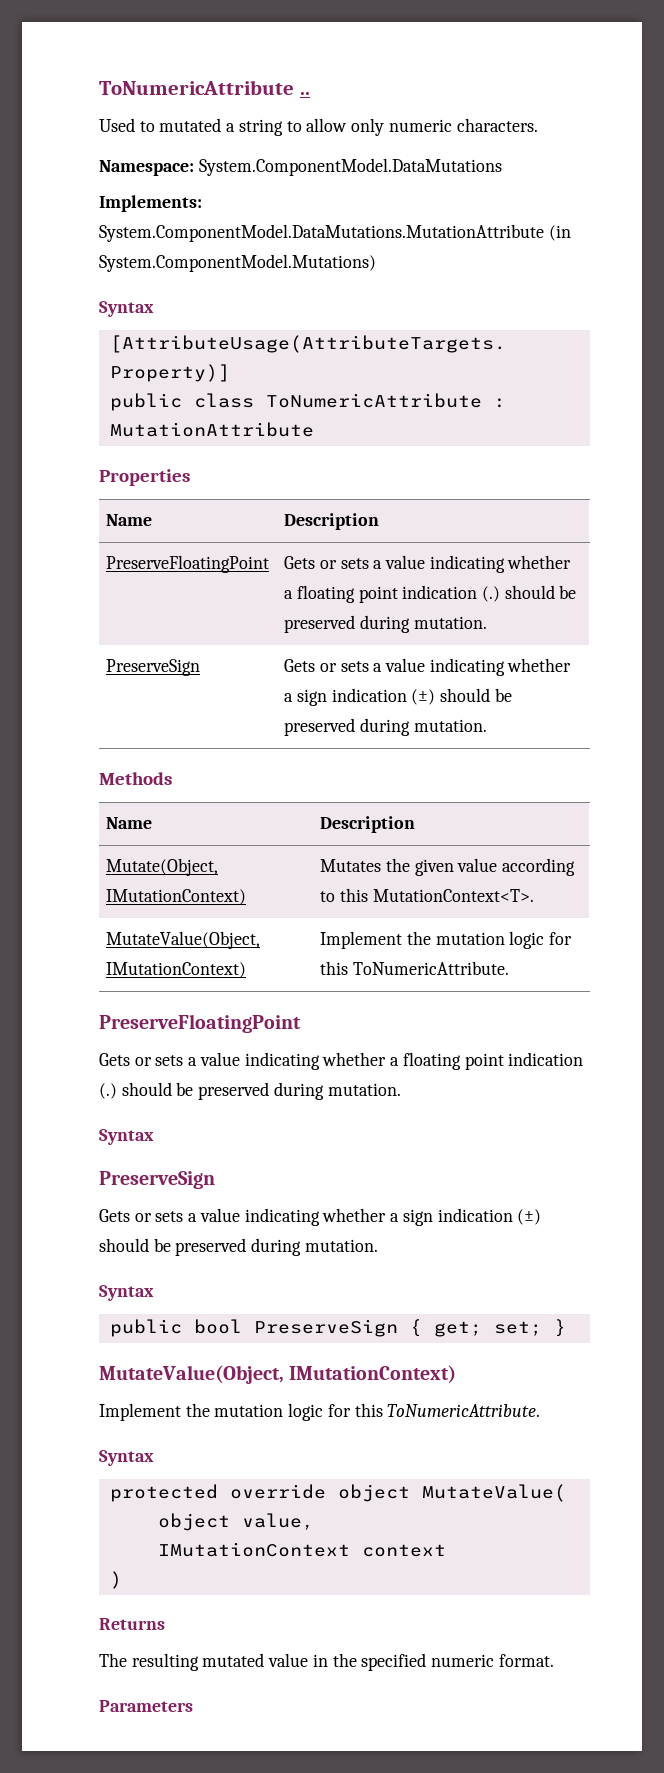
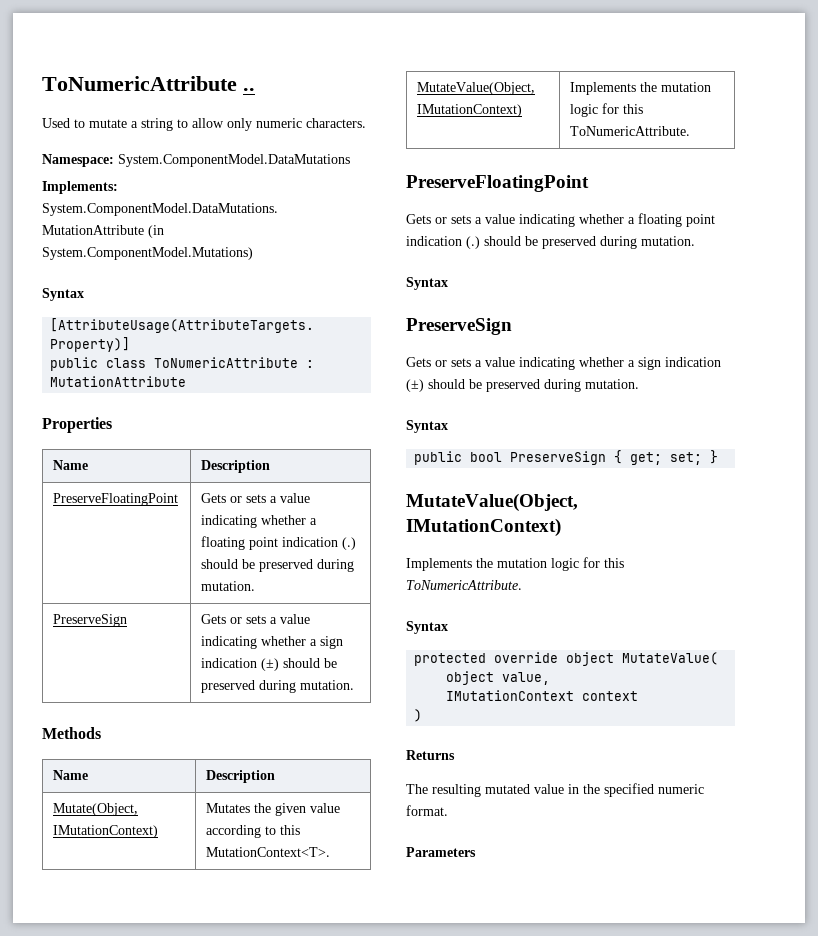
[159,118,222,132] mutated -> [89,119,127,128] mutate
[320,931,403,949] Implement -> [570,82,637,95] Implements
[99,1403,181,1421] Implement -> [406,558,472,571] Implements

